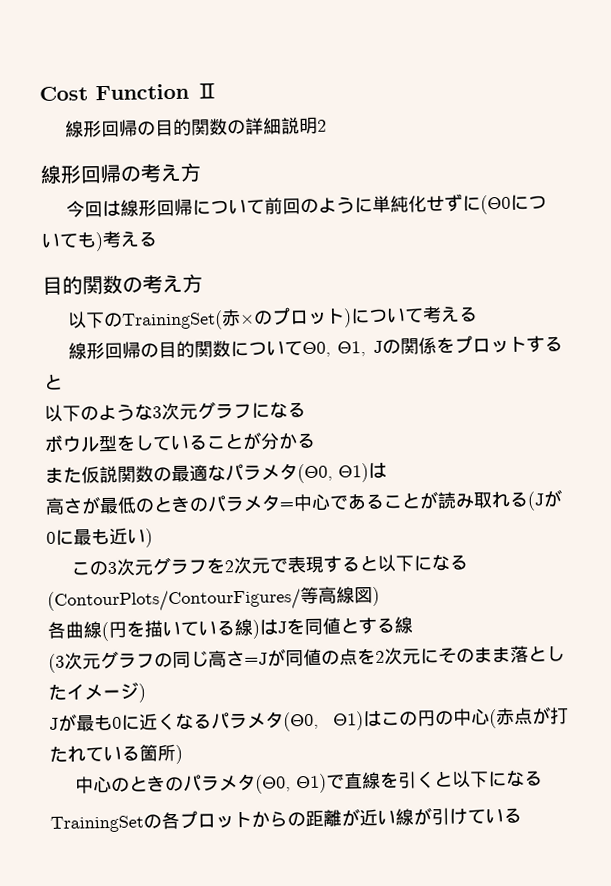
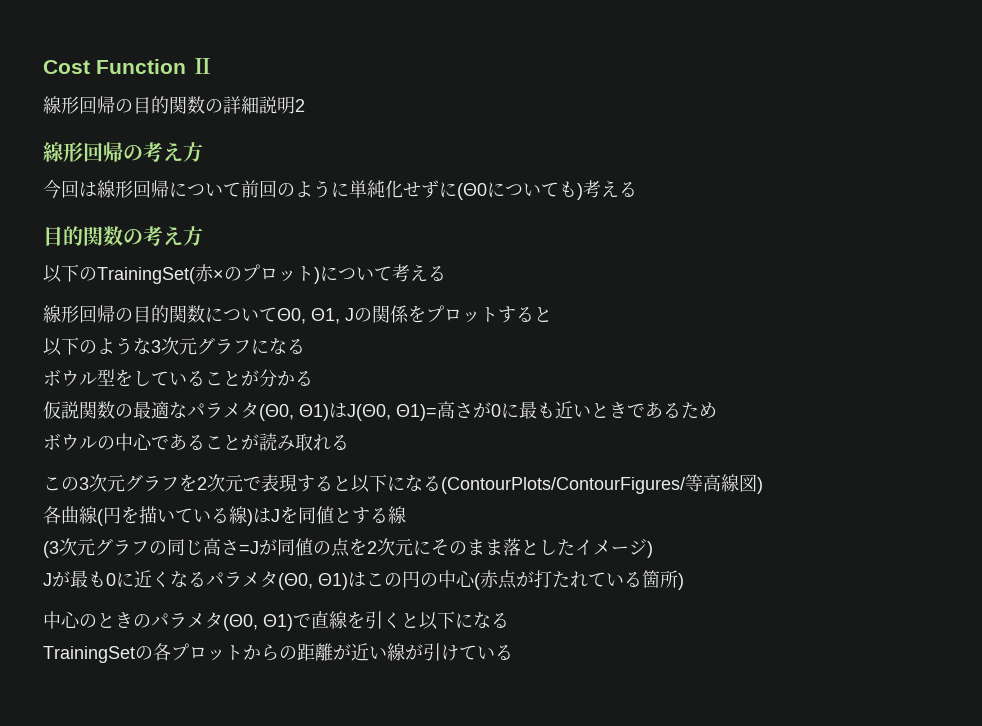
[45,466,82,483] また -> (313, 378) none
[45,494,295,515] // 高さが最低のときのパラメタ= -> [347,401,717,421] [43,433,115,451] J(Θ0, Θ1)=高さが0に最も近いときであるため // ボウルの
[527,489,563,511] [46,527,153,548] (Jが0に最も近い) -> (349, 442) none

